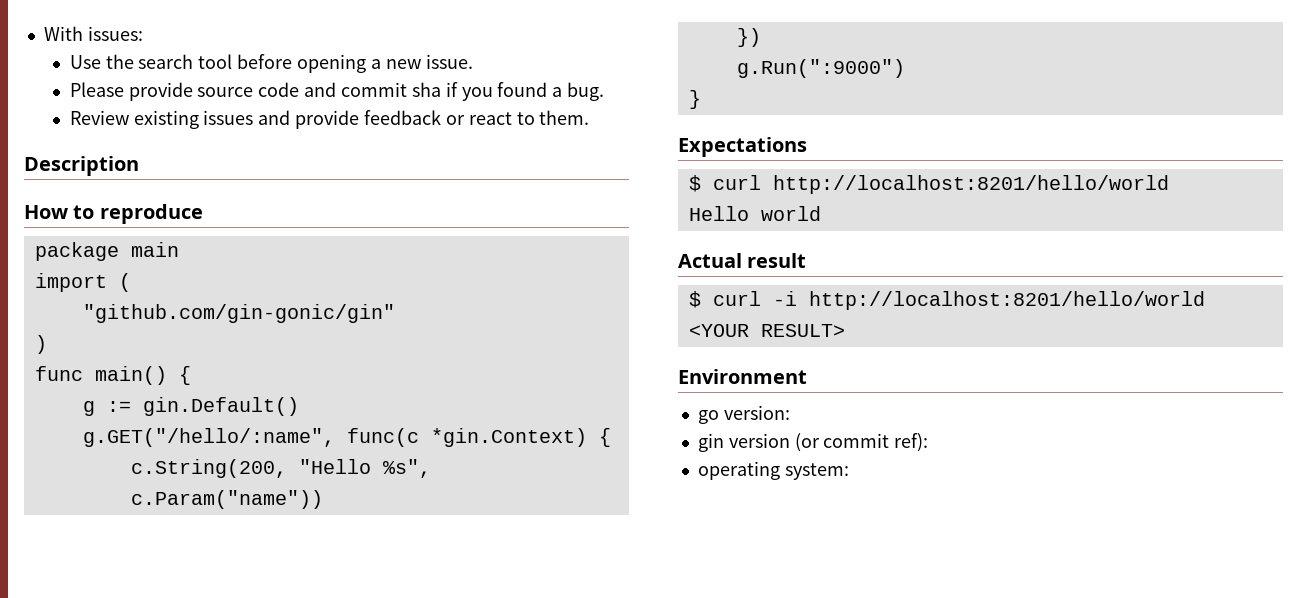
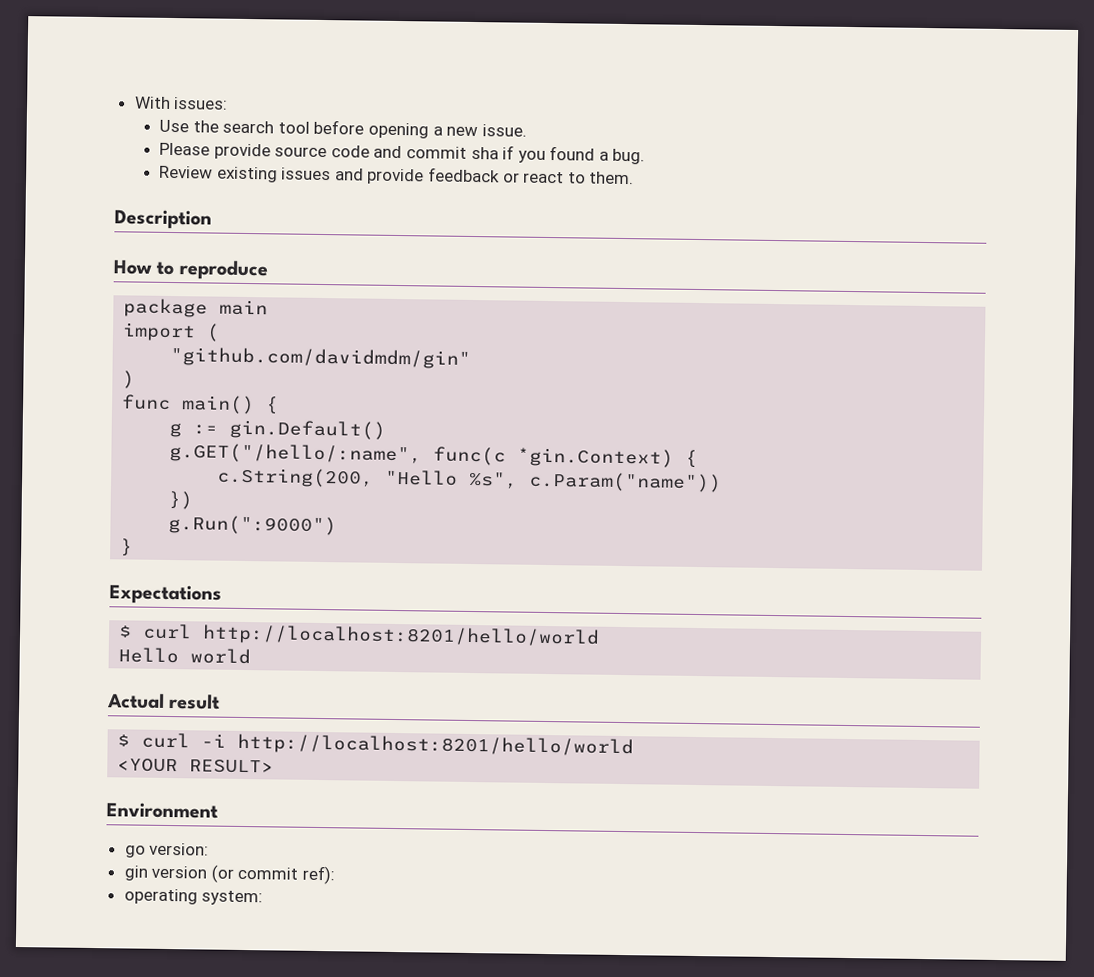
[82,304,395,323] "github.com/gin-gonic/gin" -> [170,346,472,369] "github.com/davidmdm/gin"

